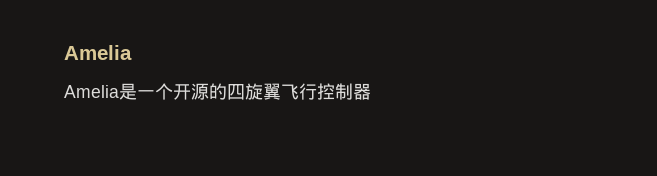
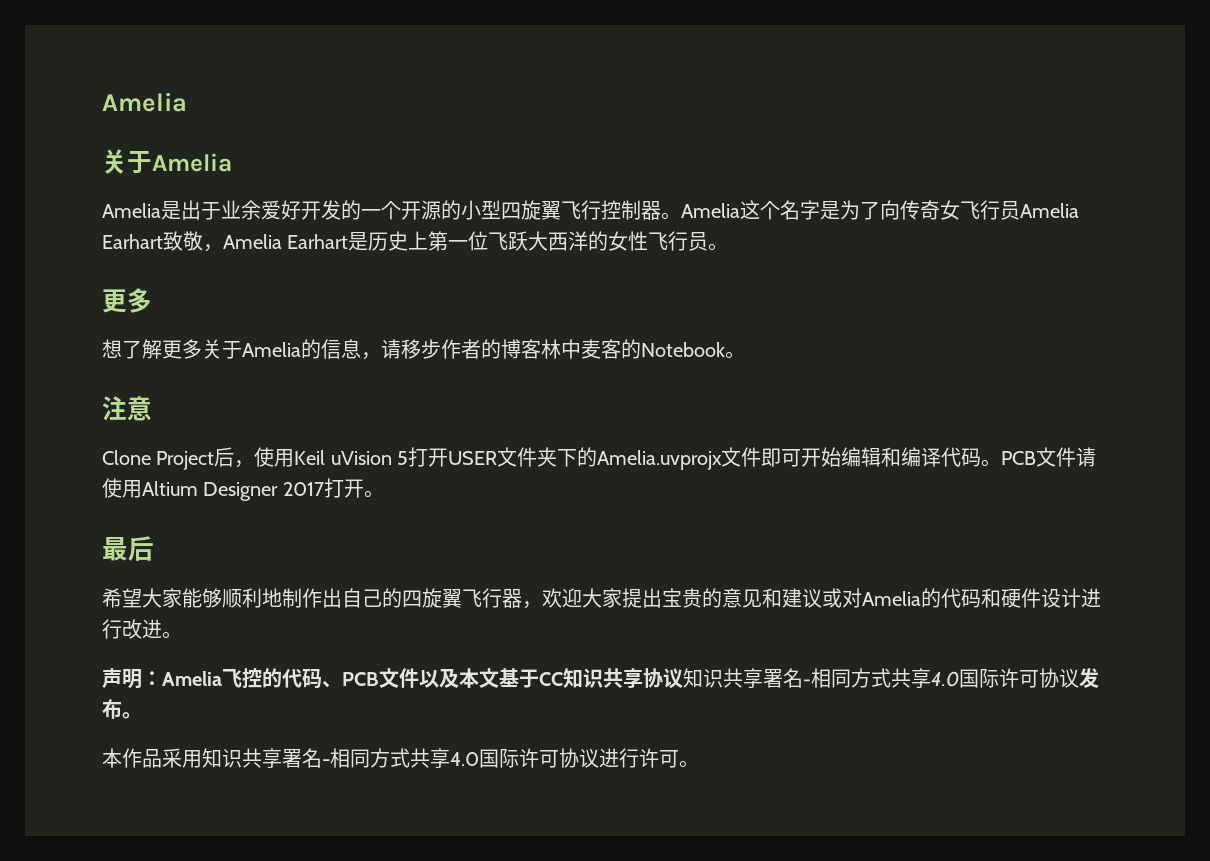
[64,45,132,60] Amelia -> [102,92,187,112] [102,149,232,174] Amelia // 关于Amelia
(137, 91) none -> [181,200,361,220] 出于业余爱好开发的
(227, 91) none -> [461,200,501,220] 小型
(371, 91) none -> [661,200,1079,220] [102,231,729,252] [102,288,152,313] [102,339,745,360] [102,396,152,421] [102,447,1097,470] [102,478,384,501] [102,536,154,561] [102,588,1101,609] [102,619,182,639] [102,668,1099,689] [102,699,142,719] [102,748,699,769] 。Amelia这个名字是为了向传奇女飞行员Amelia Earhart致敬，Amelia Earhart是历史上第一位飞跃大西洋的女性飞行员。 // 更多 // 想了解更多关于Amelia的信息，请移步作者的博客林中麦客的Notebook。 // 注意 // Clone Project后，使用Keil uVision 5打开USER文件夹下的Amelia.uvprojx文件即可开始编辑和编译代码。PCB文件请使用Altium Designer 2017打开。 // 最后 // 希望大家能够顺利地制作出自己的四旋翼飞行器，欢迎大家提出宝贵的意见和建议或对Amelia的代码和硬件设计进行改进。 // 声明：Amelia飞控的代码、PCB文件以及本文基于CC知识共享协议知识共享署名-相同方式共享4.0国际许可协议发布。 // 本作品采用知识共享署名-相同方式共享4.0国际许可协议进行许可。

